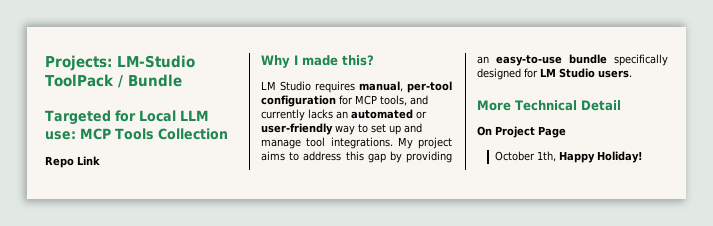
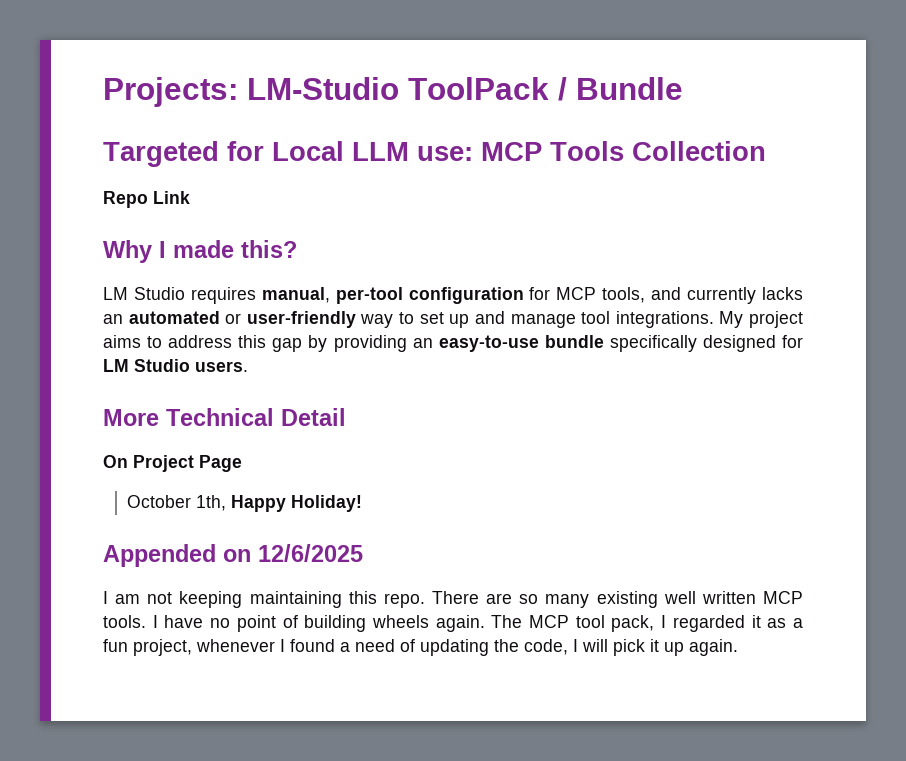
(643, 157) none -> [103,544,363,567] [103,591,803,608] [103,615,804,632] [103,639,738,656] // Appended on 12/6/2025 // I am not keeping maintaining this repo. There are so many existing well written MCP tools. I have no point of building wheels again. The MCP tool pack, I regarded it as a fun project, whenever I found a need of updating the code, I will pick it up again.

